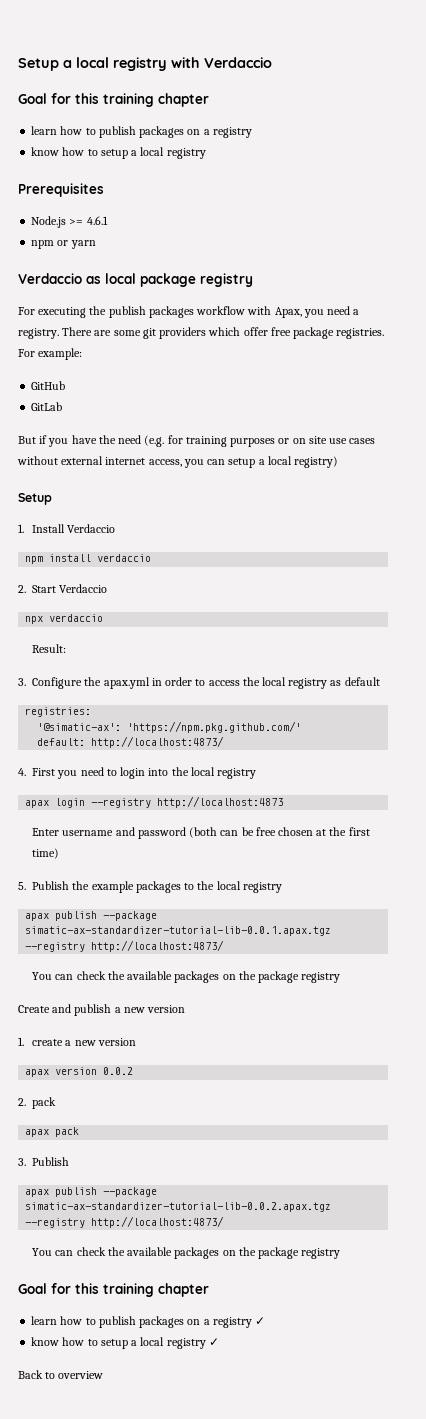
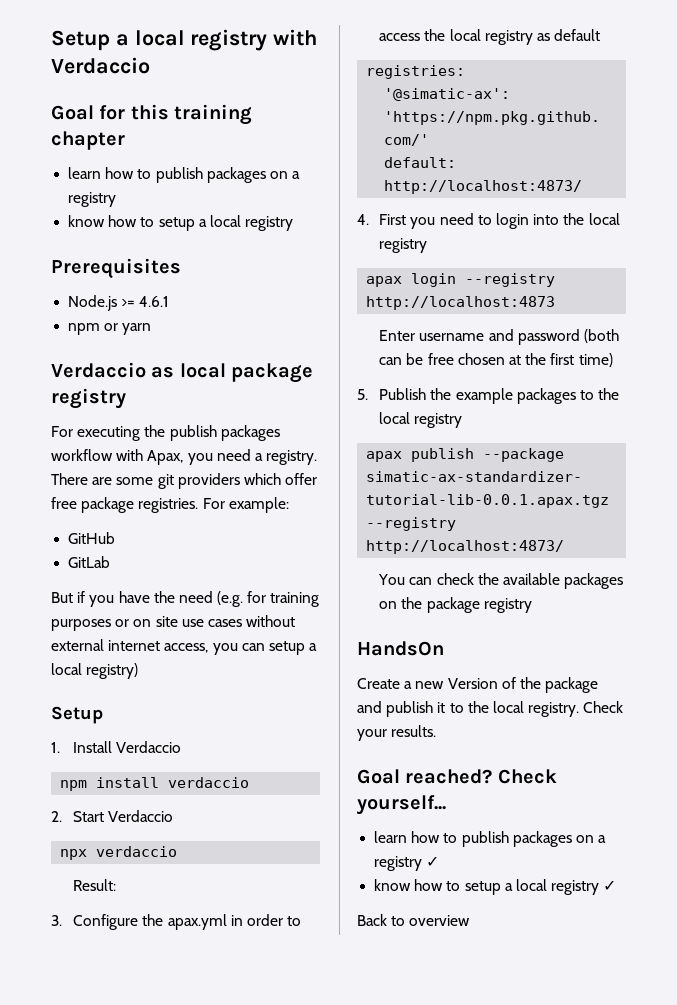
(341, 977) none -> [357,641,444,656] // HandsOn
[52,1004,186,1016] [18,1037,136,1046] [25,1067,134,1077] [18,1097,57,1109] [25,1127,80,1137] [18,1157,70,1166] [25,1187,158,1197] [25,1202,332,1212] [25,1216,225,1228] [32,1247,341,1259] [18,1283,209,1297] and publish a new version // 1. create a new version // apax version 0.0.2 // 2. pack // apax pack // 3. Publish // apax publish --package simatic-ax-standardizer-tutorial-lib-0.0.2.apax.tgz --registry http://localhost:4873/ // You can check the available packages on the package registry // Goal for this training chapter -> [404,677,599,693] [357,701,624,717] [357,725,437,741] [357,769,557,784] [357,795,446,815] a new Version of the package and publish it to the local registry. Check your results. // Goal reached? Check yourself...

